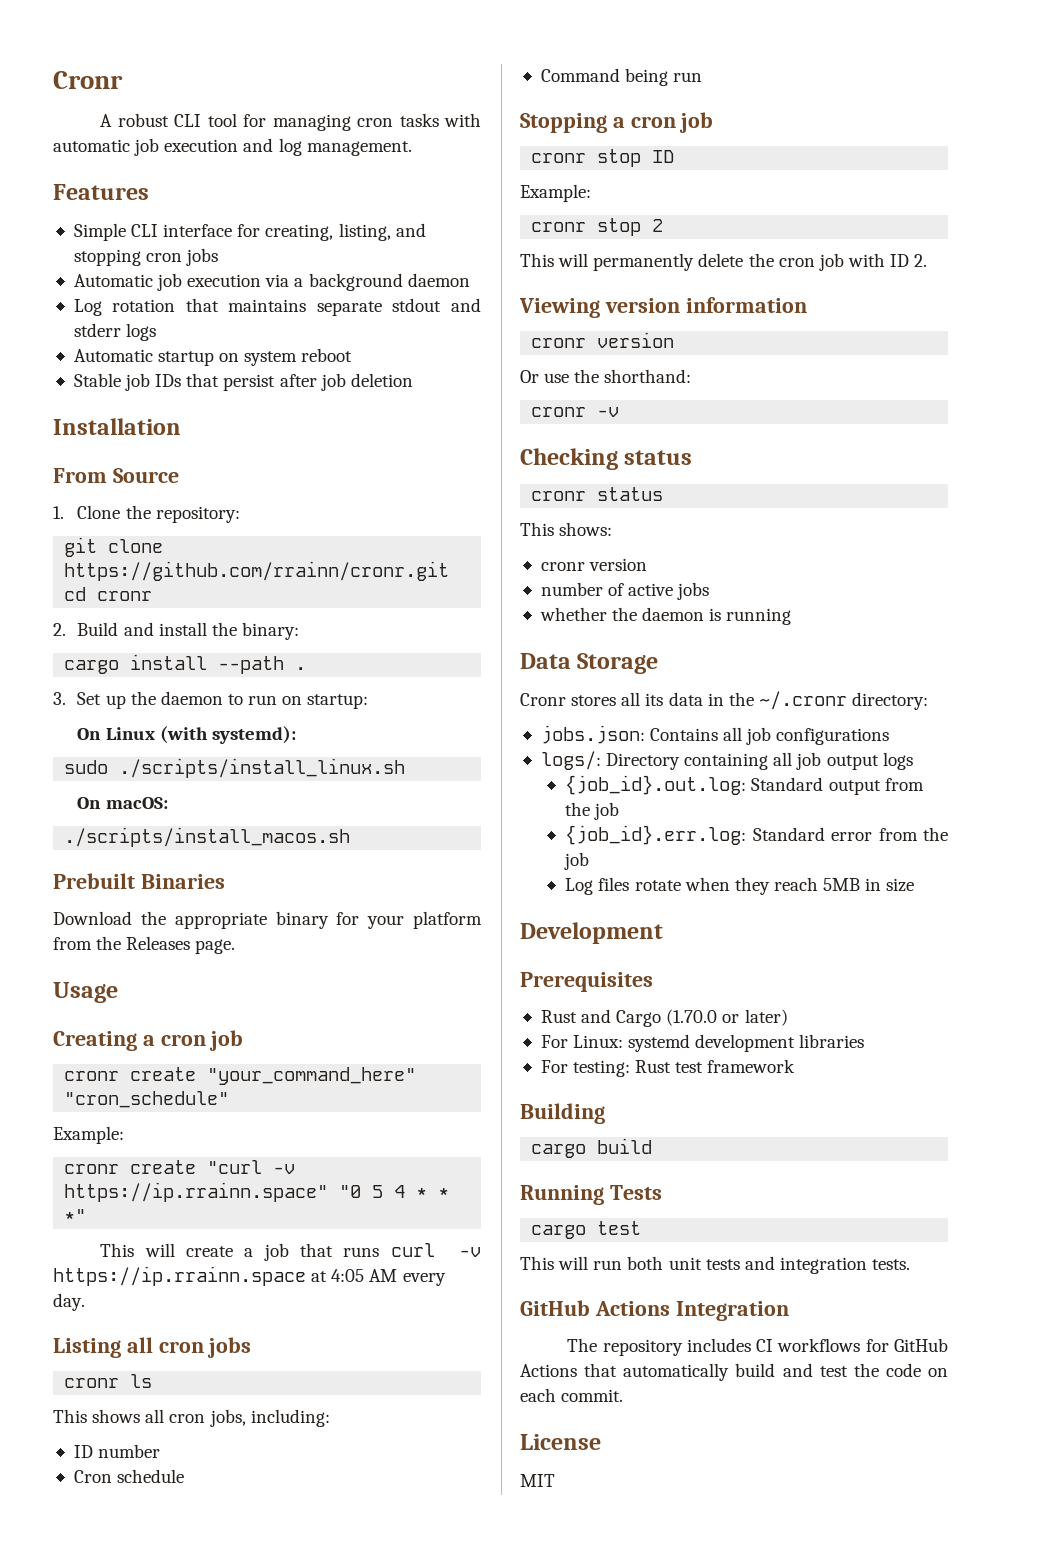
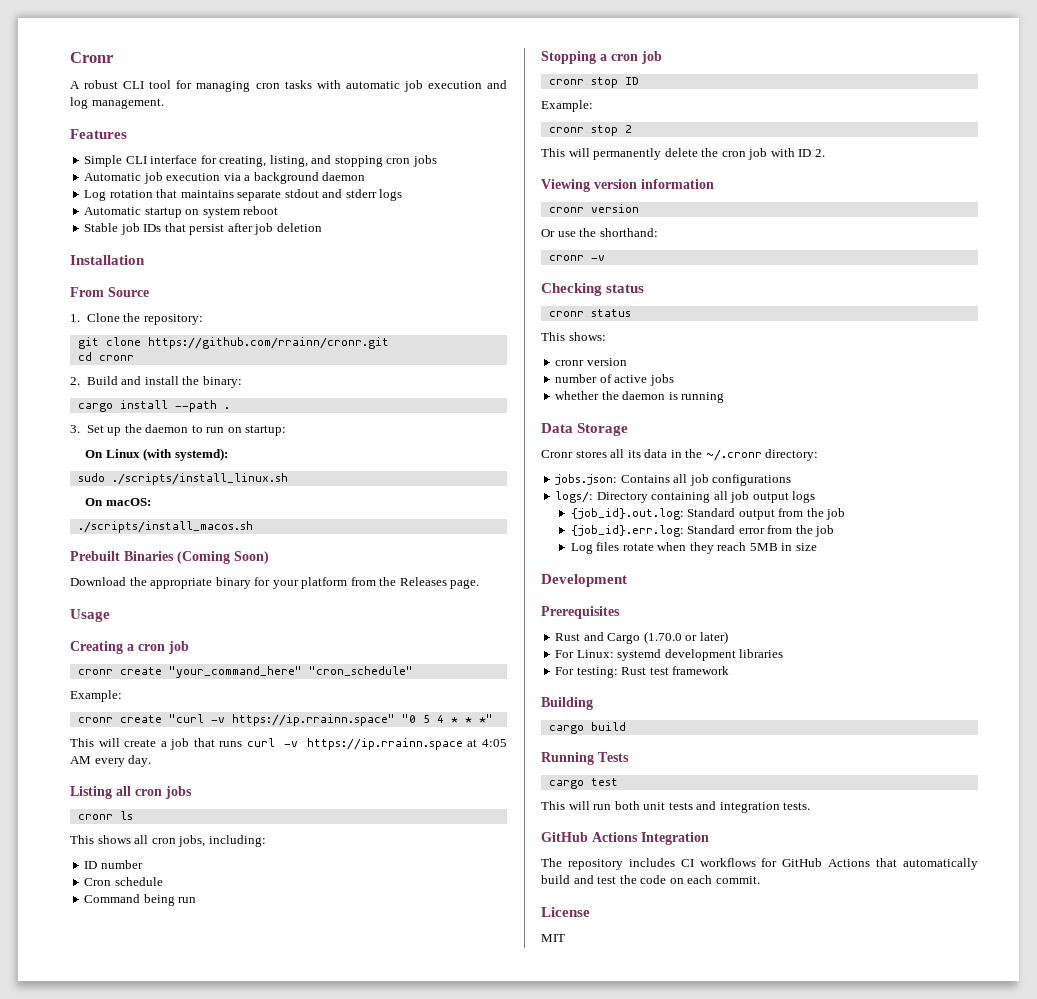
(225, 881) none -> [177,551,269,564] (Coming Soon)

